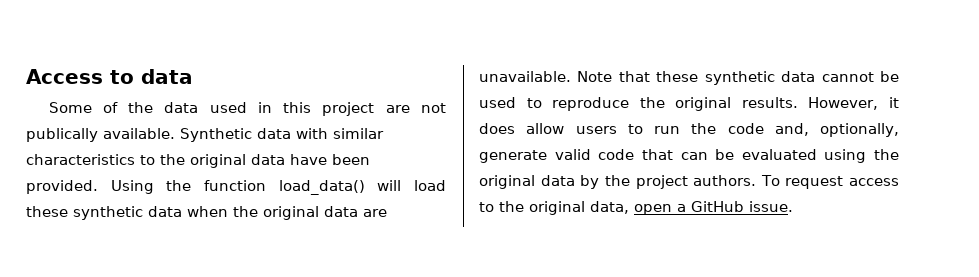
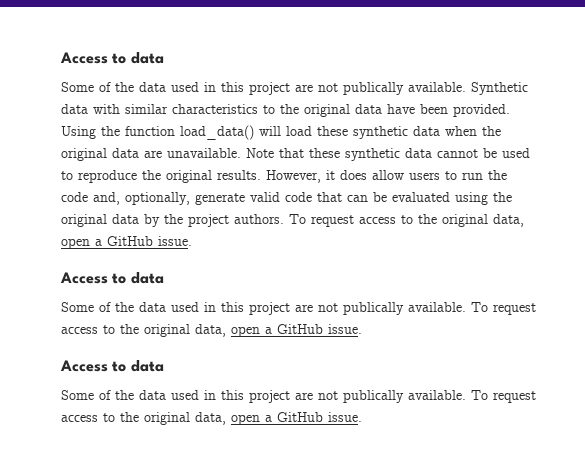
(793, 206) none -> [60,272,164,284] [61,302,536,315] [61,324,362,337] [60,360,164,372] [61,390,536,403] [61,412,362,425] // Access to data // Some of the data used in this project are not publically available. To request access to the original data, open a GitHub issue. // Access to data // Some of the data used in this project are not publically available. To request access to the original data, open a GitHub issue.

